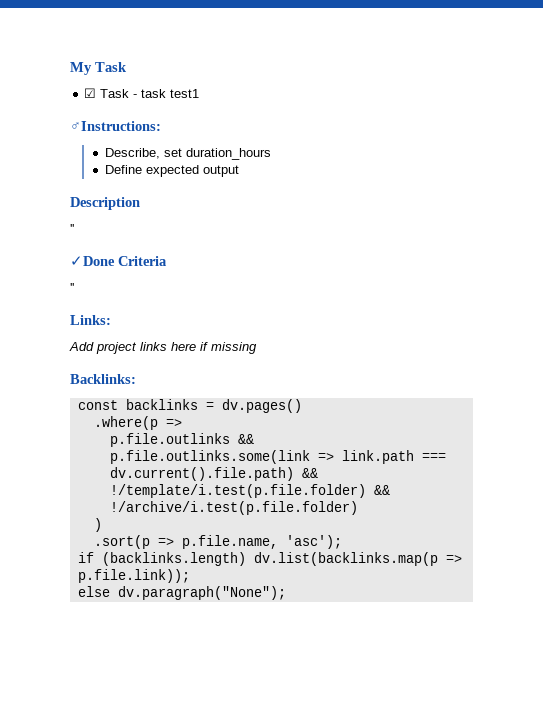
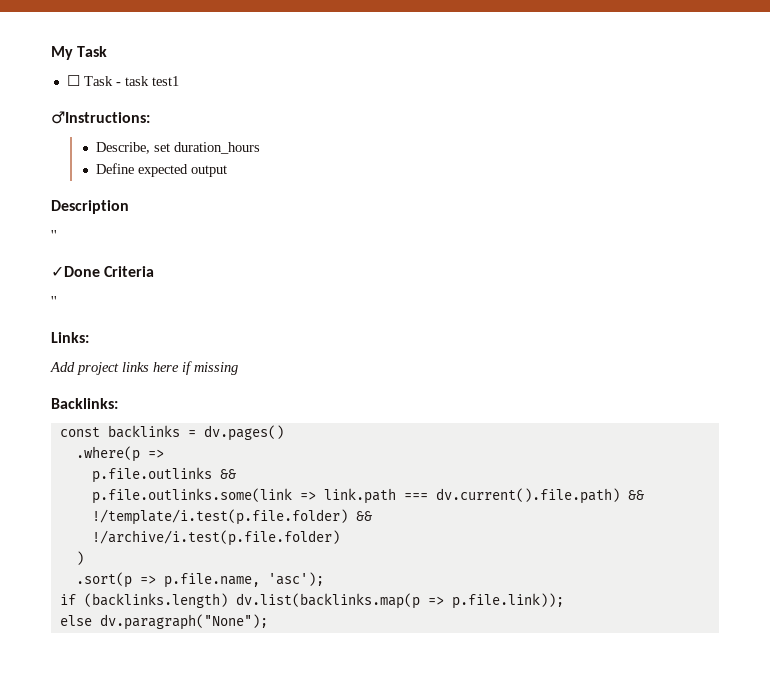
[84,88,97,98] ☑ -> [66,75,80,86] ☐

